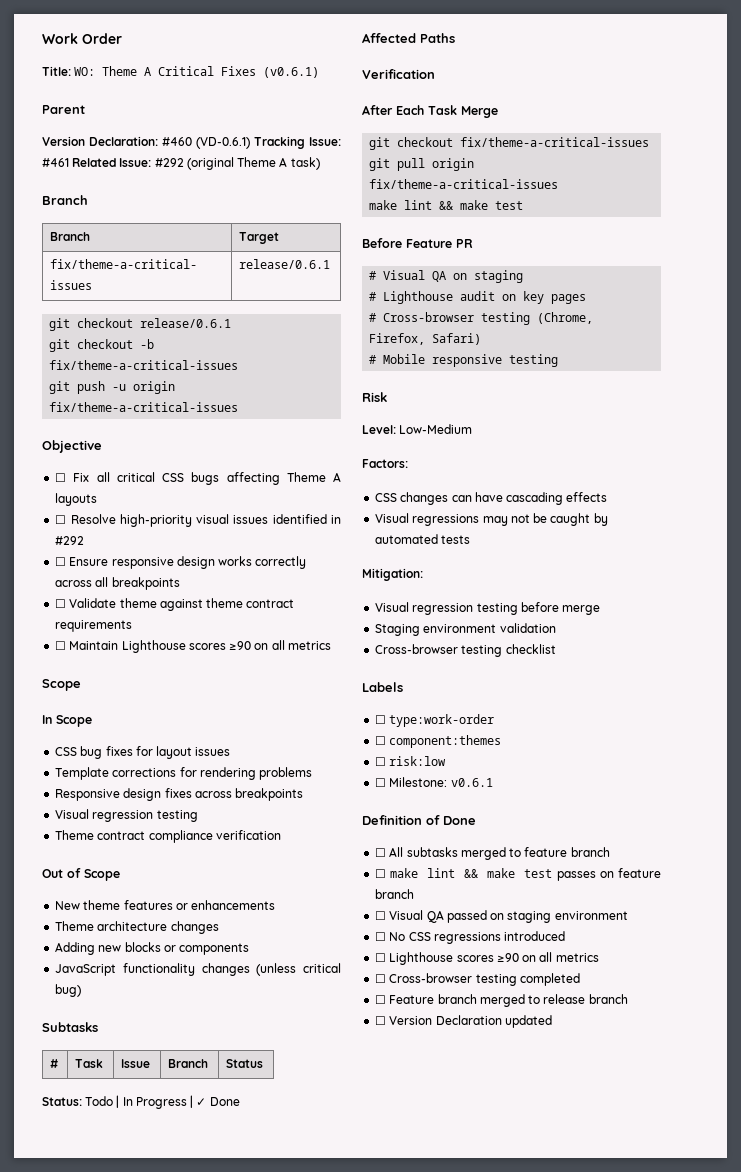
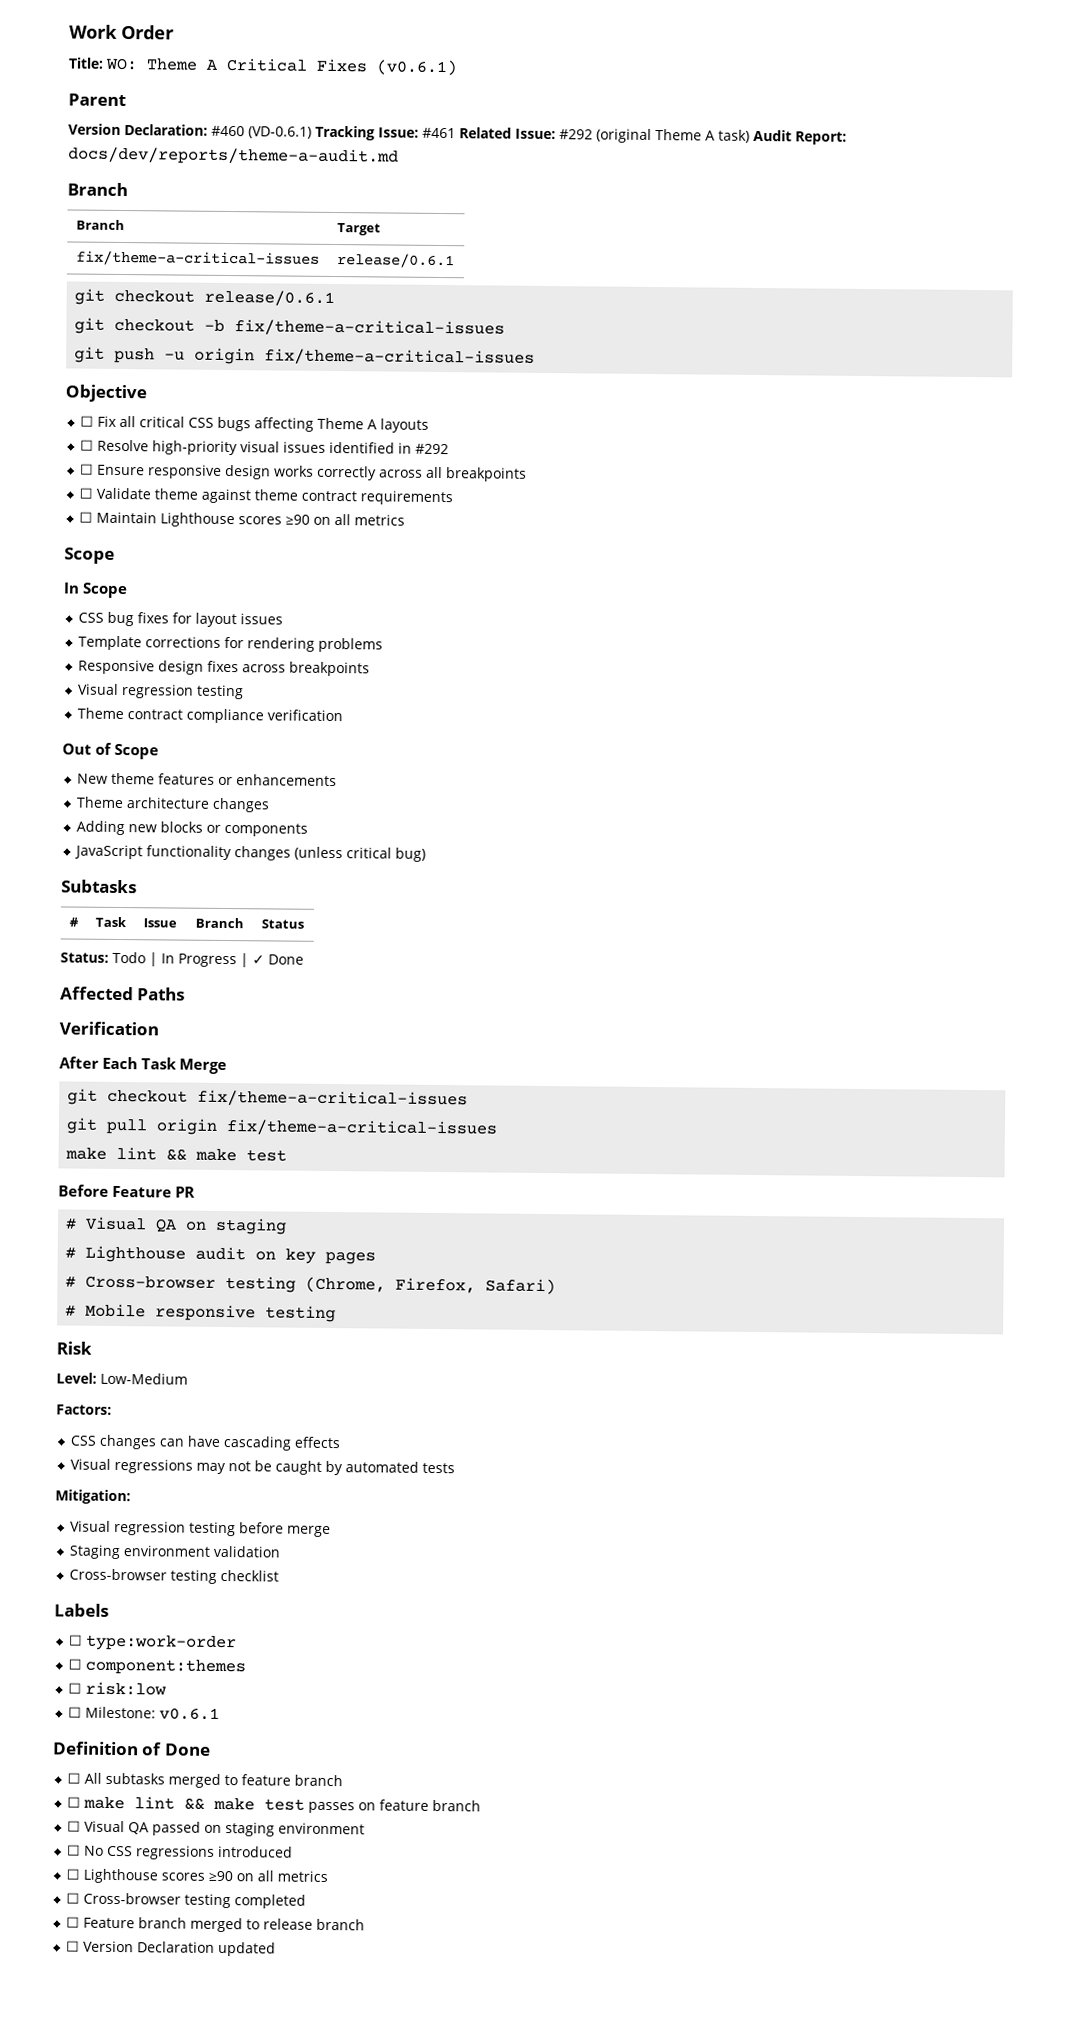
(320, 163) none -> [753,129,847,145] [68,146,399,166] Audit Report: docs/dev/reports/theme-a-audit.md

